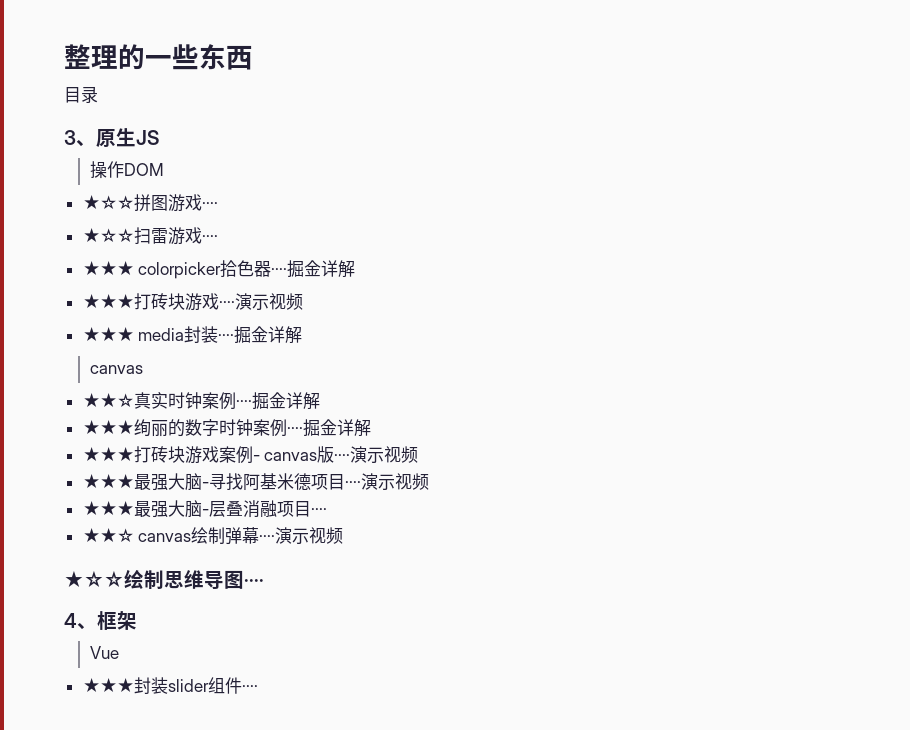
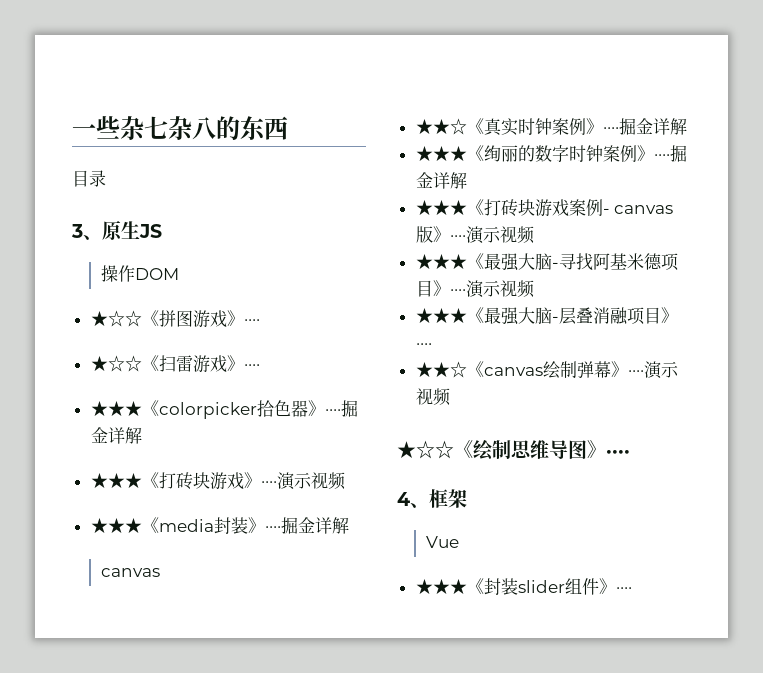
[64,44,199,70] 整理的一些 -> [72,116,240,140] 一些杂七杂八的
(134, 201) none -> [141,310,159,326] 《
(202, 202) none -> [226,310,244,326] 》
(134, 234) none -> [141,355,159,371] 《
(202, 235) none -> [226,355,244,371] 》
(134, 267) none -> [141,400,159,416] 《
[271,260,356,278] [82,293,303,311] [82,326,134,341] ····掘金详解 // ★★★打砖块游戏····演示视频 // ★★★ -> [307,400,358,417] [90,427,142,444] [90,472,346,490] [90,517,159,534] 》····掘金详解 // ★★★《打砖块游戏》····演示视频 // ★★★《
(219, 334) none -> [247,517,265,533] 》
(134, 399) none -> [466,118,484,134] 《
[235,392,320,410] [82,419,134,434] ····掘金详解 // ★★★ -> [585,118,687,135] [415,145,484,162] 》····掘金详解 // ★★★《
[286,419,371,437] [82,446,134,461] ····掘金详解 // ★★★ -> [636,145,687,162] [415,172,467,189] [415,199,484,216] 》····掘金详解 // ★★★《
[334,446,419,463] [82,473,134,488] ····演示视频 // ★★★ -> [432,226,535,244] [415,253,484,270] 》····演示视频 // ★★★《
[344,473,429,490] [82,500,134,515] ····演示视频 // ★★★ -> [432,280,535,298] [415,307,484,324] 》····演示视频 // ★★★《
(311, 509) none -> [660,307,678,323] 》
(134, 534) none -> [466,361,484,377] 《
(260, 535) none -> [610,361,628,377] 》
(124, 578) none -> [454,440,473,459] 《
(244, 579) none -> [587,440,606,459] 》
(134, 684) none -> [466,578,484,594] 《
(242, 685) none -> [598,578,616,594] 》

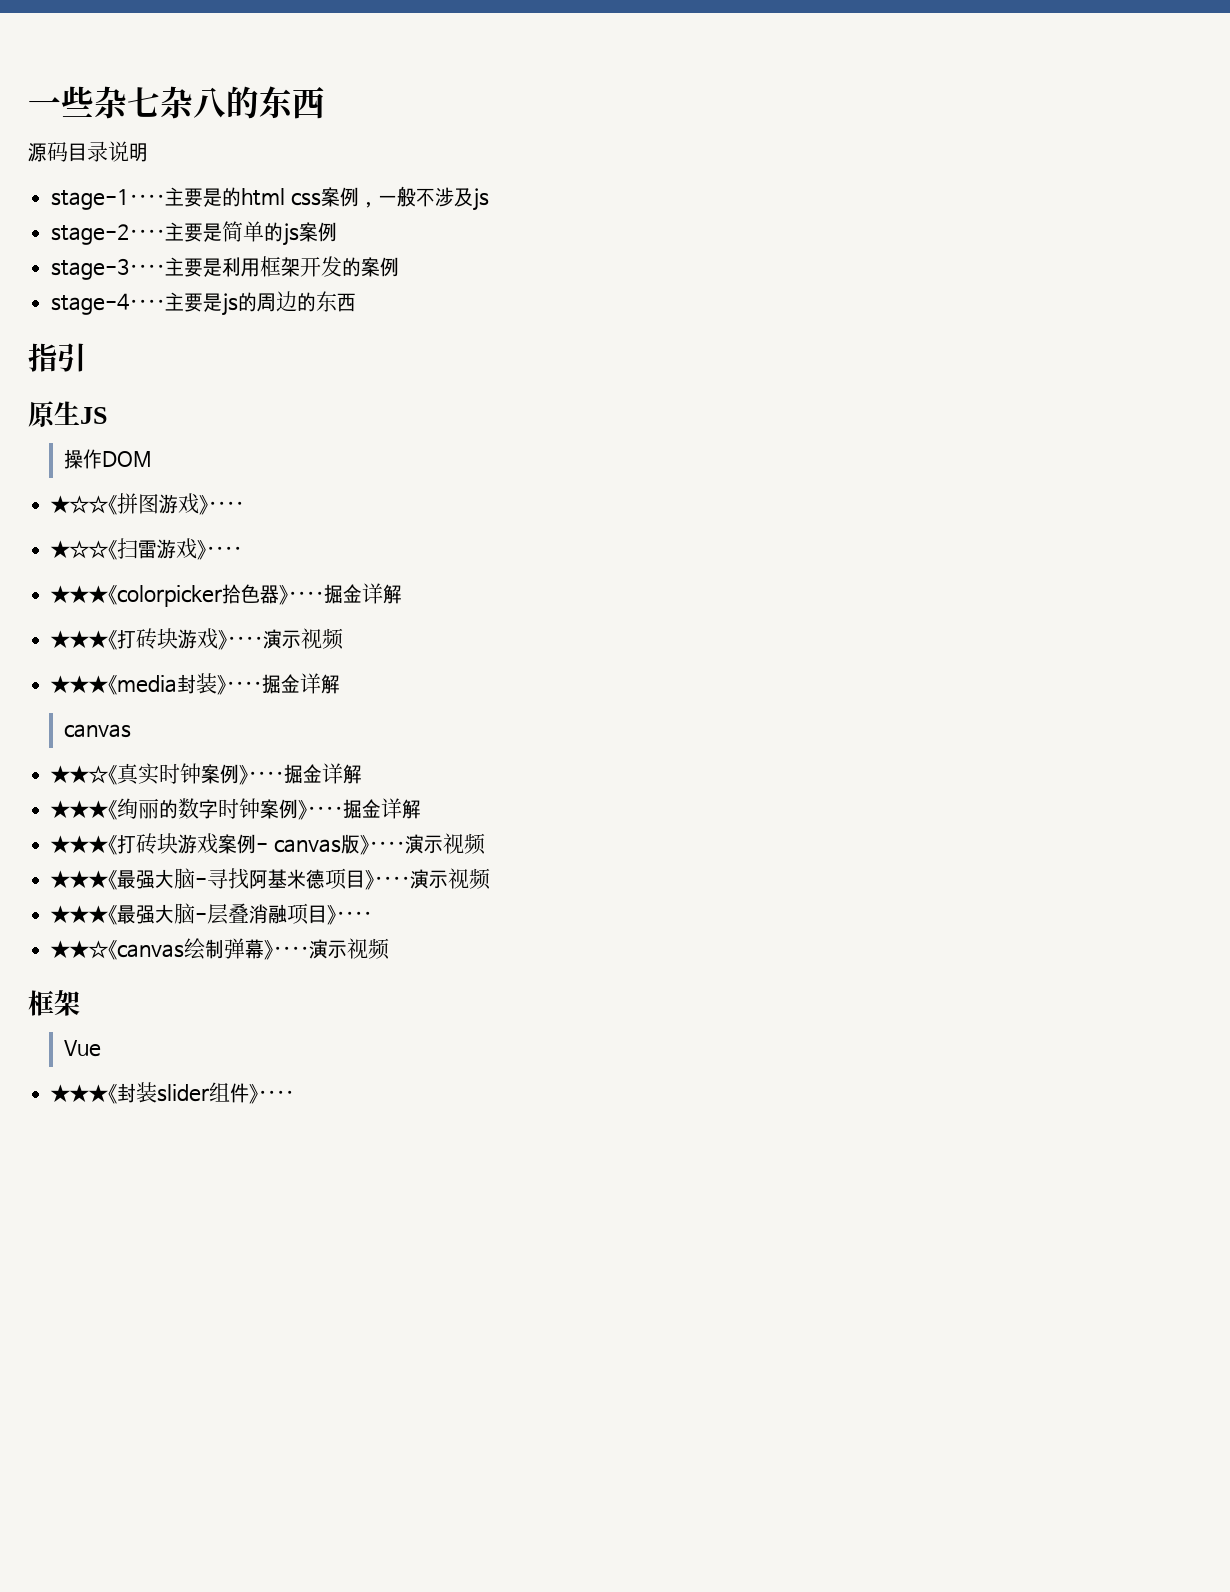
(288, 128) none -> [28,142,68,162] 源码
[71,224,102,240] // 3、 -> [108,141,148,162] [51,186,489,211] [51,221,338,246] [51,256,400,280] [51,291,357,316] [28,343,86,372] 说明 // stage-1····主要是的html css案例，一般不涉及js // stage-2····主要是简单的js案例 // stage-3····主要是利用框架开发的案例 // stage-4····主要是js的周边的东西 // 指引 //
[397,439,630,461] [397,492,429,508] ★☆☆《绘制思维导图》···· // 4、 -> (391, 949) none

